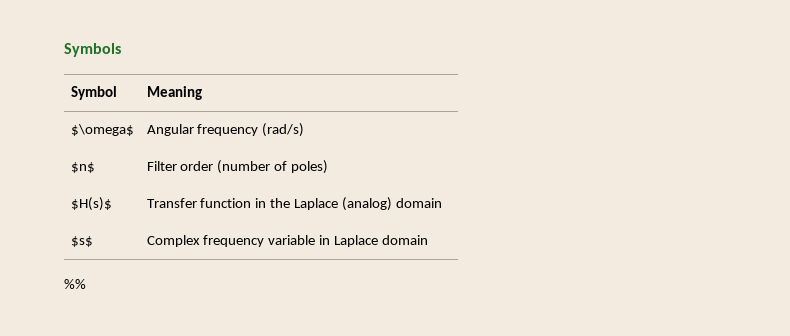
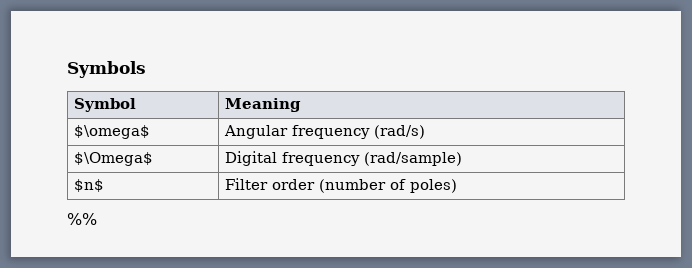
(305, 130) none -> [74,152,154,166] [225,151,463,166] // $\Omega$ | Digital frequency (rad/sample)
[70,197,112,211] [146,197,442,211] [70,236,93,247] [146,235,429,247] // $H(s)$ | Transfer function in the Laplace (analog) domain // $s$ | Complex frequency variable in Laplace domain -> (458, 186) none

